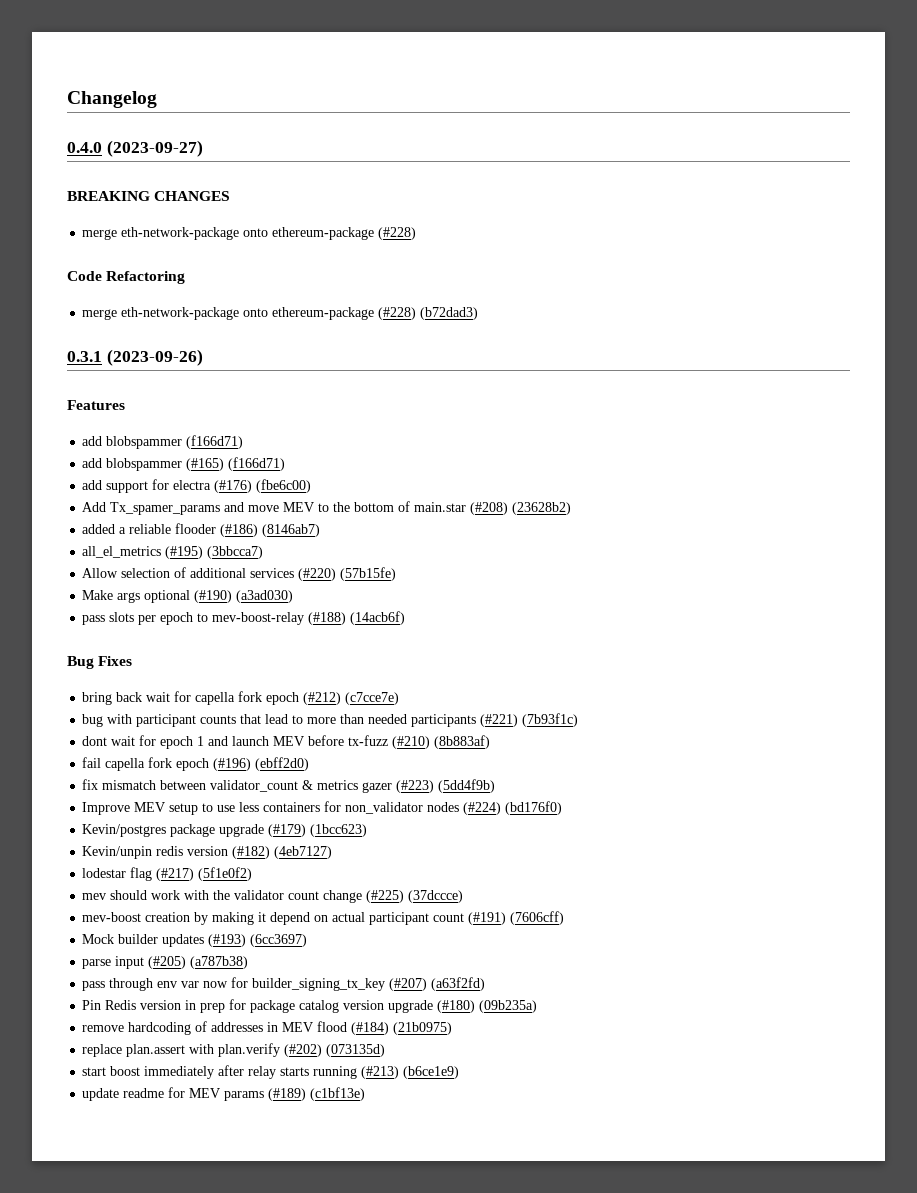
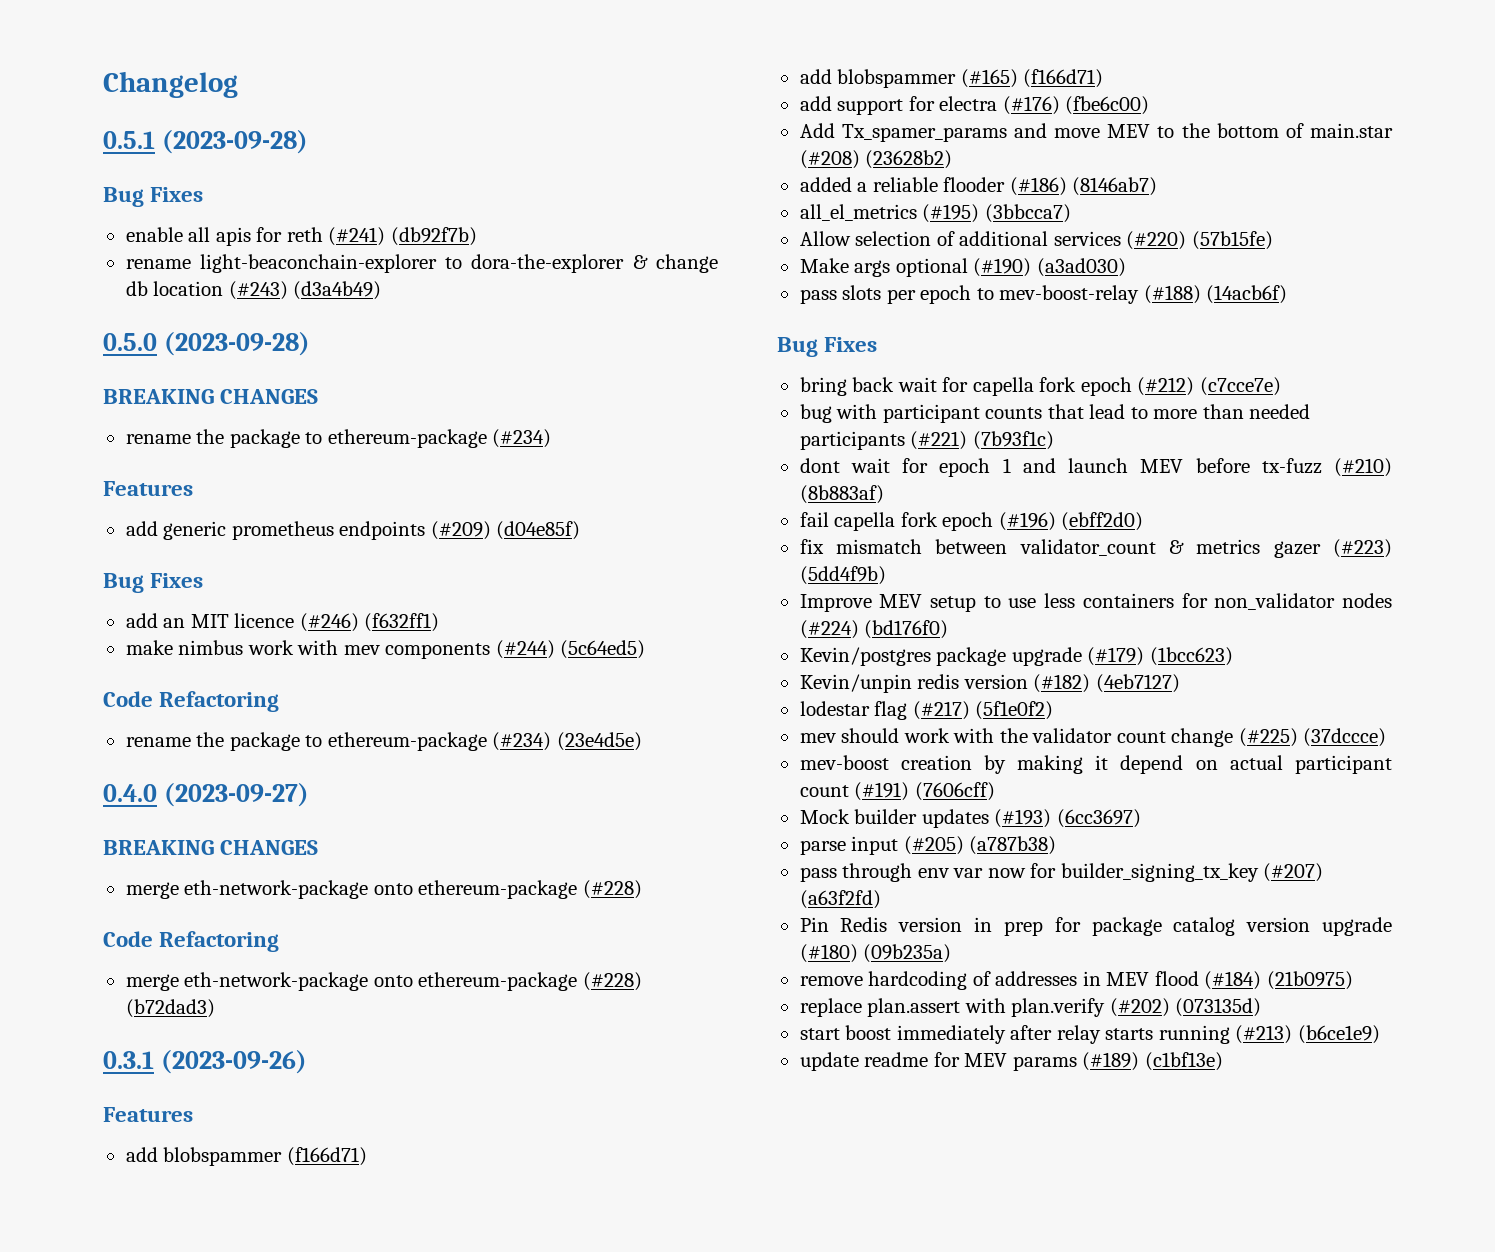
(157, 99) none -> [103,130,308,154] [103,187,204,207] [125,227,477,246] [125,254,718,273] [125,281,382,300] [103,332,310,356] [103,389,319,404] [125,429,552,448] [103,481,193,496] [125,521,581,540] [103,573,204,593] [125,613,440,632] [125,640,646,659] [103,691,280,712] [125,732,642,751] // 0.5.1 (2023-09-28) // Bug Fixes // enable all apis for reth (#241) (db92f7b) // rename light-beaconchain-explorer to dora-the-explorer & change db location (#243) (d3a4b49) // 0.5.0 (2023-09-28) // BREAKING CHANGES // rename the package to ethereum-package (#234) // Features // add generic prometheus endpoints (#209) (d04e85f) // Bug Fixes // add an MIT licence (#246) (f632ff1) // make nimbus work with mev components (#244) (5c64ed5) // Code Refactoring // rename the package to ethereum-package (#234) (23e4d5e)

